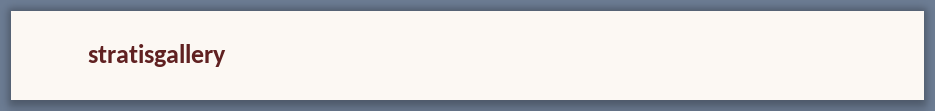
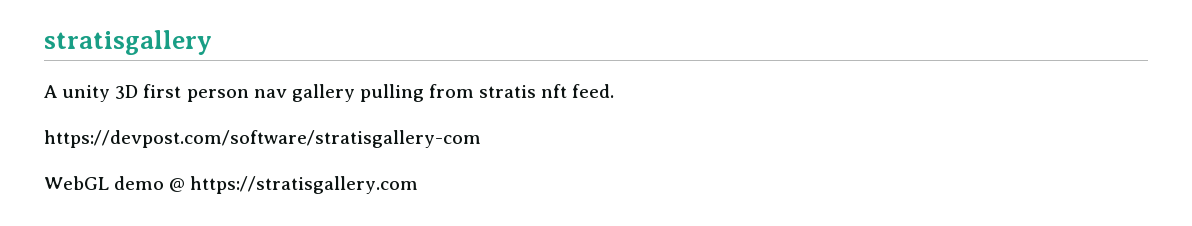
(226, 55) none -> [44,84,615,102] [44,130,481,148] [44,176,419,194] // A unity 3D first person nav gallery pulling from stratis nft feed. // https://devpost.com/software/stratisgallery-com // WebGL demo @ https://stratisgallery.com

